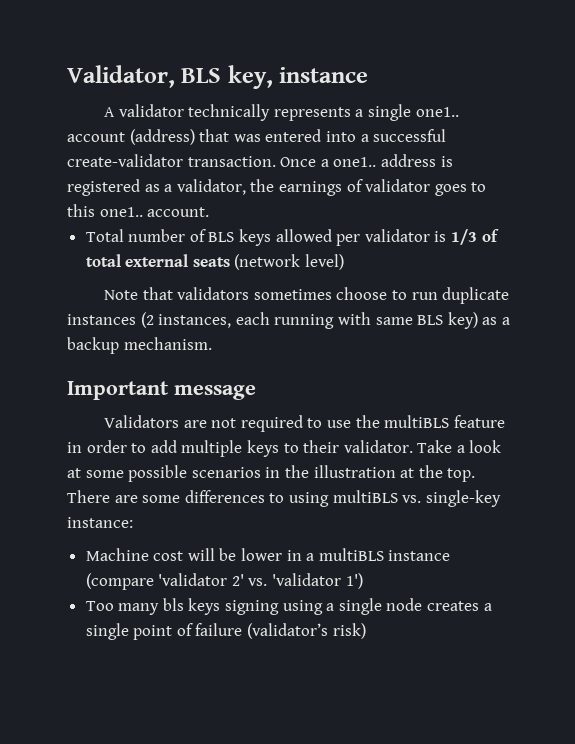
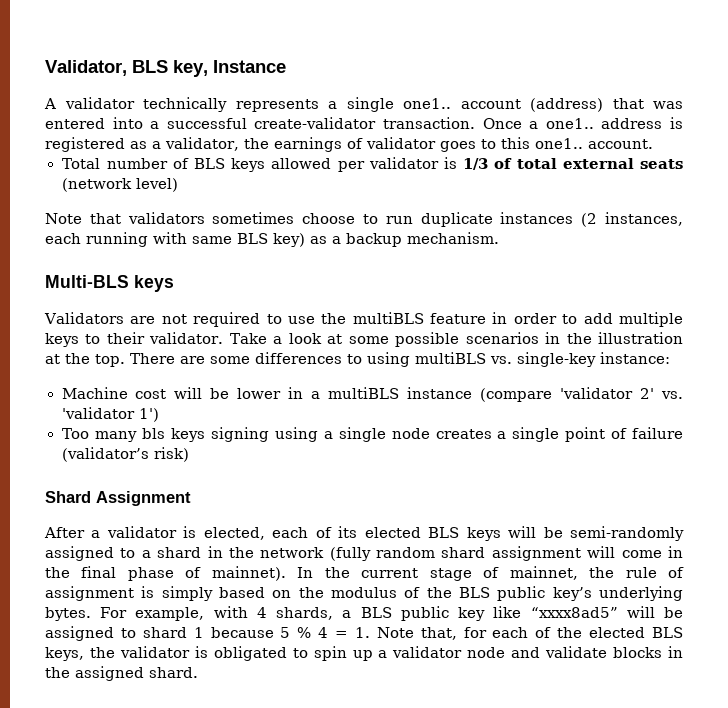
[279,67,369,83] instance -> [213,60,286,73] Instance
[67,381,256,400] Important message -> [45,275,174,292] Multi-BLS keys
(366, 631) none -> [45,491,191,506] [44,526,684,541] [45,546,683,561] [45,566,684,581] [45,586,683,601] [45,606,683,621] [45,626,683,641] [45,646,684,661] [45,666,198,681] // Shard Assignment // After a validator is elected, each of its elected BLS keys will be semi-randomly assigned to a shard in the network (fully random shard assignment will come in the final phase of mainnet). In the current stage of mainnet, the rule of assignment is simply based on the modulus of the BLS public key’s underlying bytes. For example, with 4 shards, a BLS public key like “xxxx8ad5” will be assigned to shard 1 because 5 % 4 = 1. Note that, for each of the elected BLS keys, the validator is obligated to spin up a validator node and validate blocks in the assigned shard.

